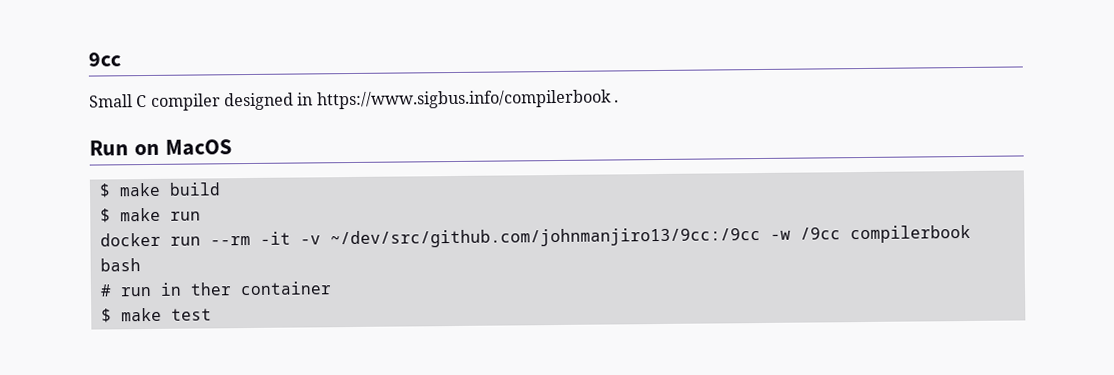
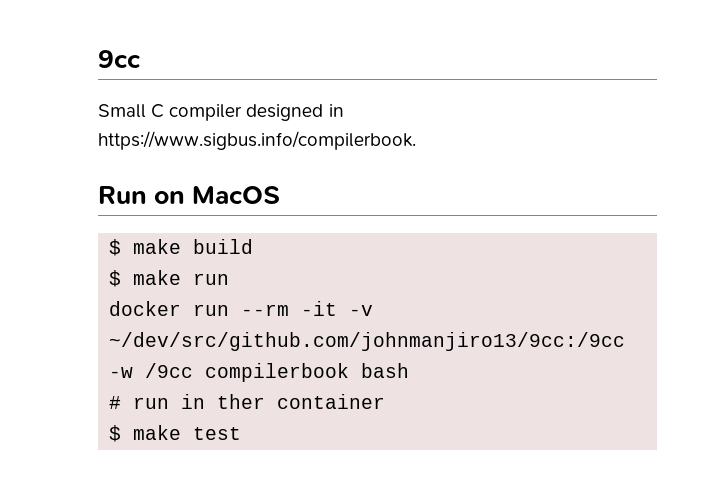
[316,89,619,110] https://www.sigbus.info/compilerbook . -> [98,131,416,150] https://www.sigbus.info/compilerbook.

